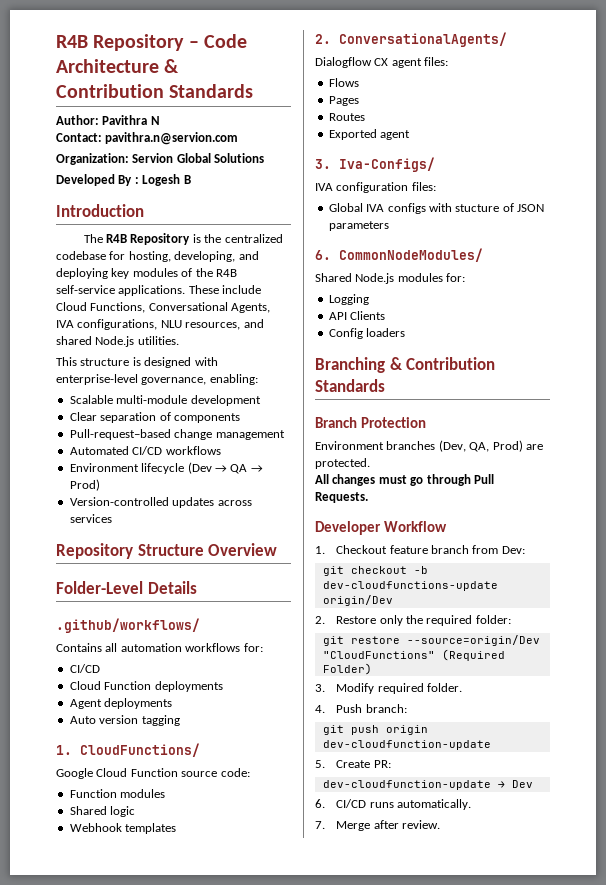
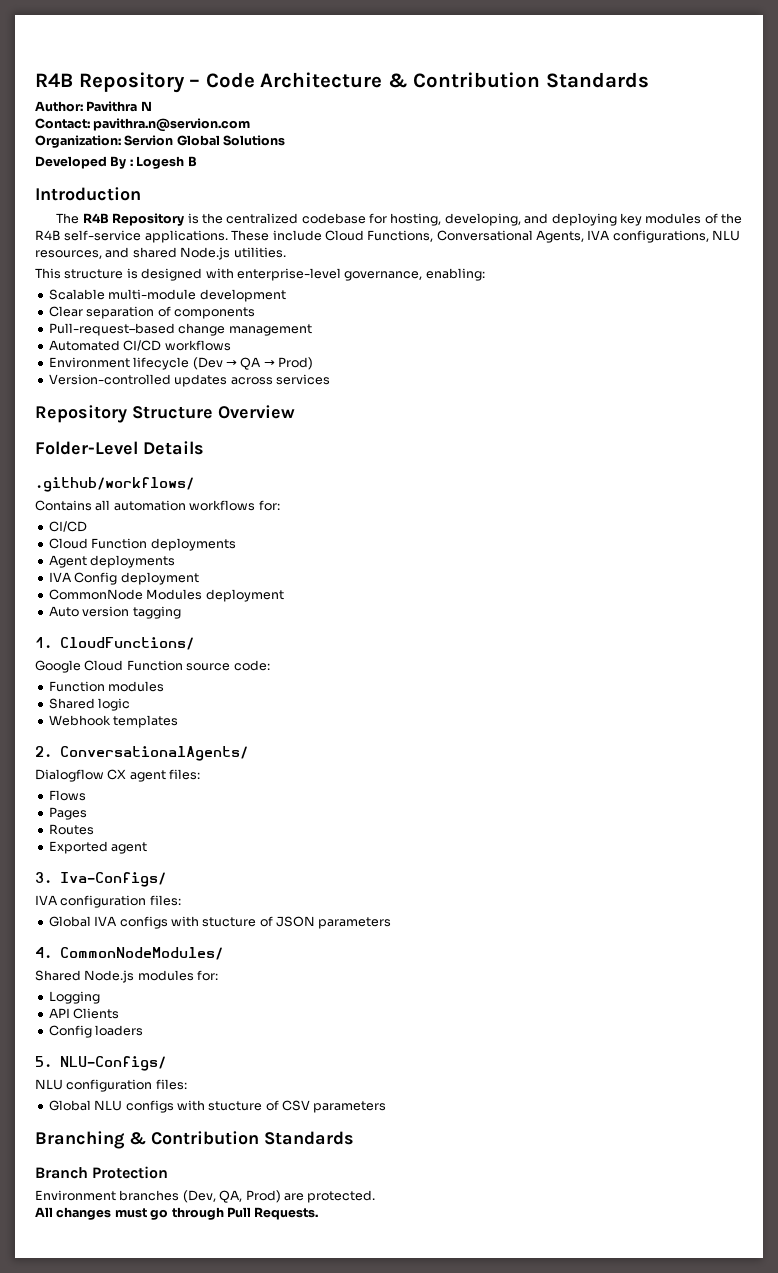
(173, 703) none -> [48,572,199,585] [48,589,284,602] // IVA Config deployment // CommonNode Modules deployment
[315,250,331,260] 6. -> [35,947,52,958] 4.
(406, 332) none -> [35,1056,166,1071] [35,1079,187,1092] [48,1100,387,1113] // 5. NLU-Configs/ // NLU configuration files: // Global NLU configs with stucture of CSV parameters
[315,521,447,535] [315,545,525,554] [322,566,428,576] [322,581,498,591] [322,595,393,606] [315,615,511,626] [322,635,540,646] [322,649,505,661] [322,663,372,675] [315,683,463,694] [315,704,407,713] [322,725,428,735] [322,740,491,750] [315,760,391,768] [322,780,533,790] [315,799,472,810] [315,820,441,831] // Developer Workflow // 1. Checkout feature branch from Dev: // git checkout -b dev-cloudfunctions-update origin/Dev // 2. Restore only the required folder: // git restore --source=origin/Dev "CloudFunctions" (Required Folder) // 3. Modify required folder. // 4. Push branch: // git push origin dev-cloudfunction-update // 5. Create PR: // dev-cloudfunction-update → Dev // 6. CI/CD runs automatically. // 7. Merge after review. -> (319, 1213) none

